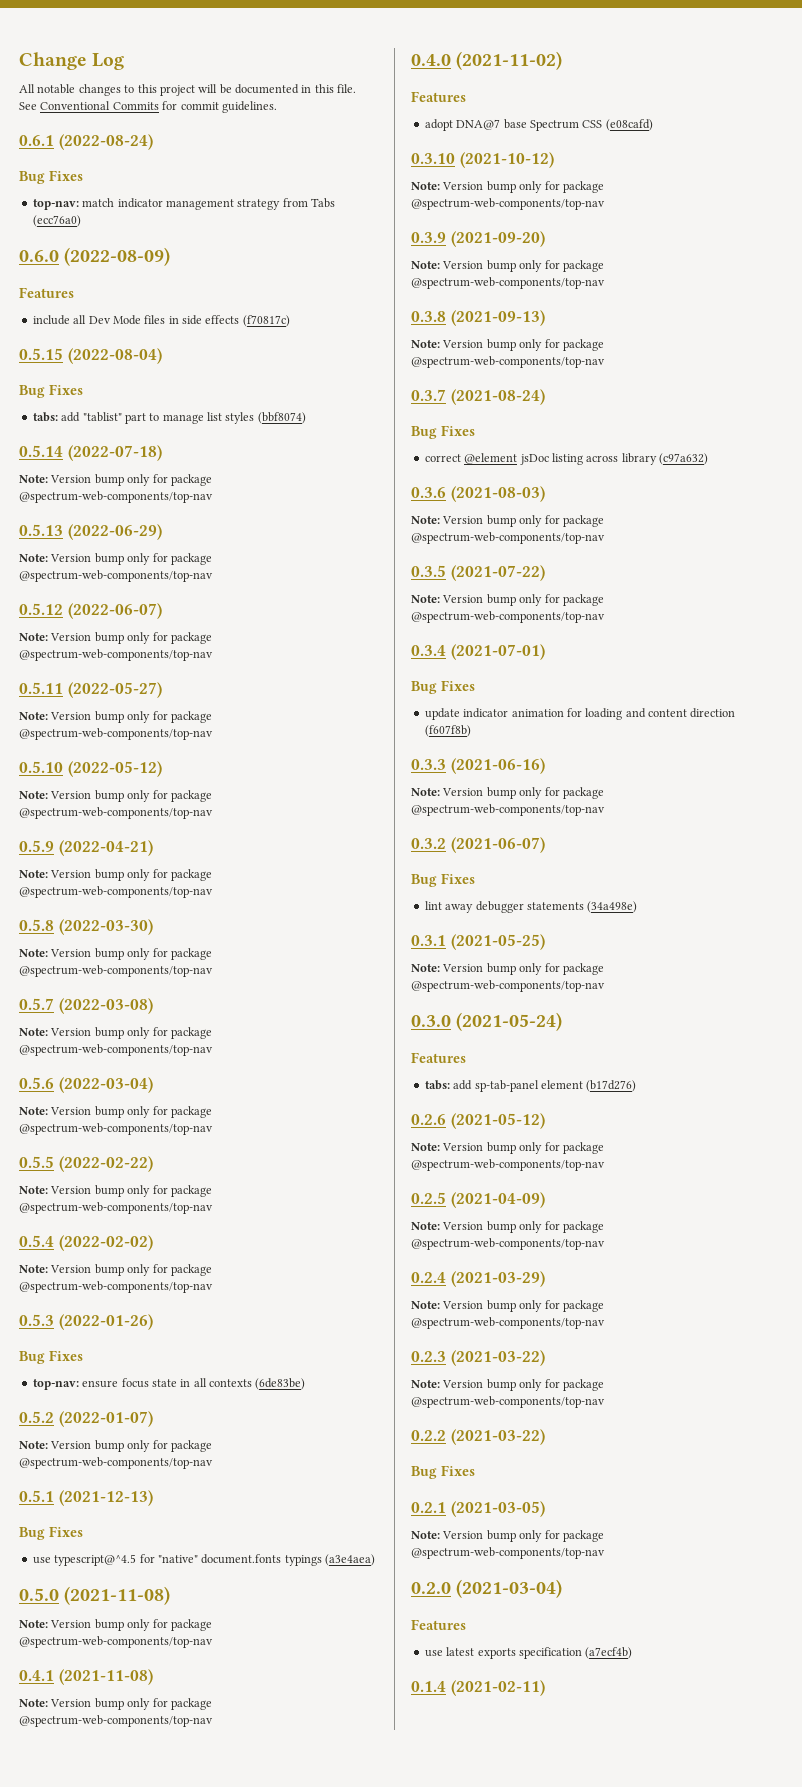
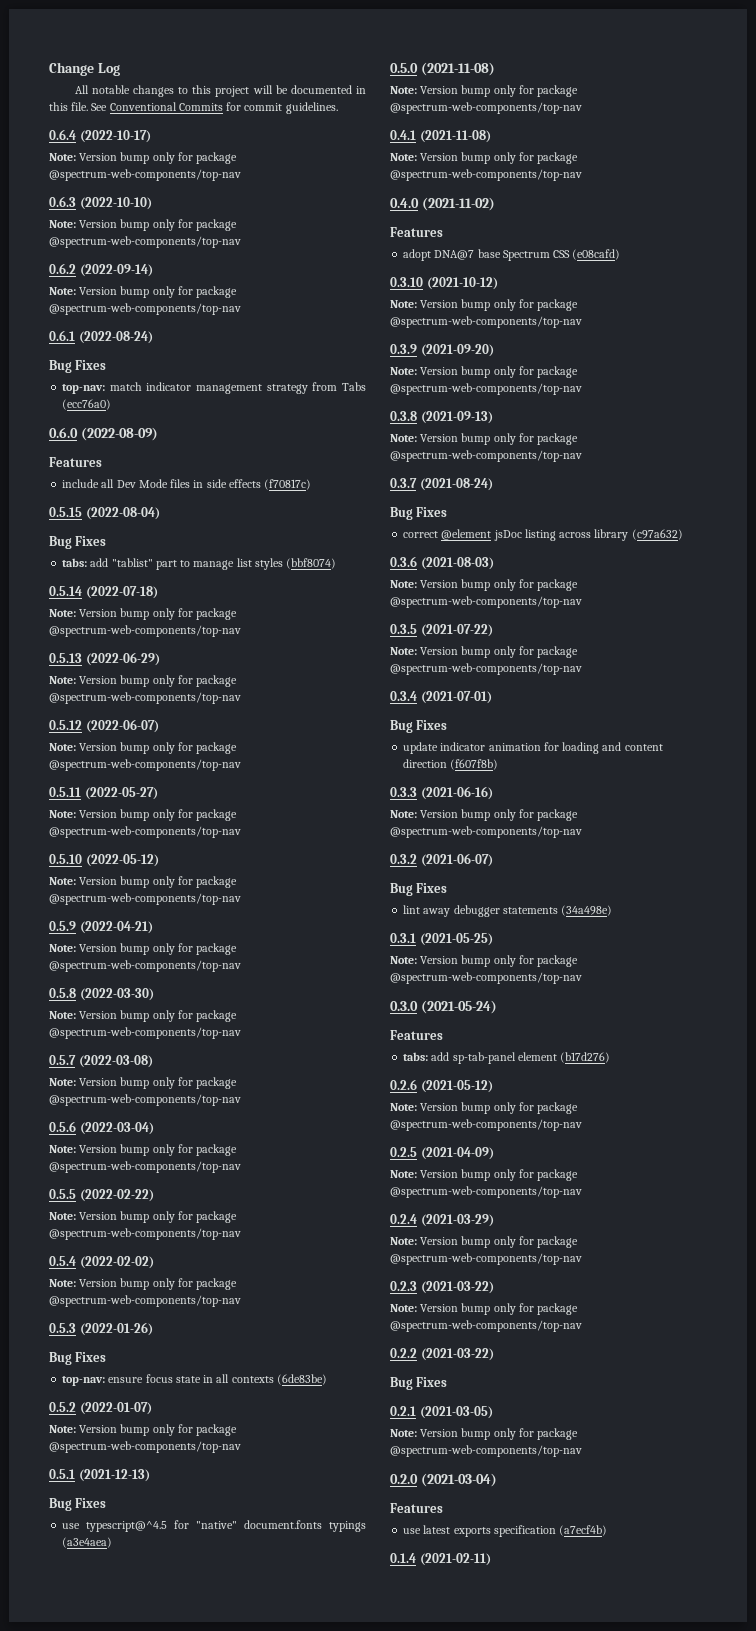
(277, 107) none -> [49,129,151,143] [49,152,238,164] [49,169,241,181] [49,196,152,210] [49,219,238,231] [49,236,241,248] [49,263,153,277] [49,286,238,298] [49,303,241,315] // 0.6.4 (2022-10-17) // Note: Version bump only for package @spectrum-web-components/top-nav // 0.6.3 (2022-10-10) // Note: Version bump only for package @spectrum-web-components/top-nav // 0.6.2 (2022-09-14) // Note: Version bump only for package @spectrum-web-components/top-nav

